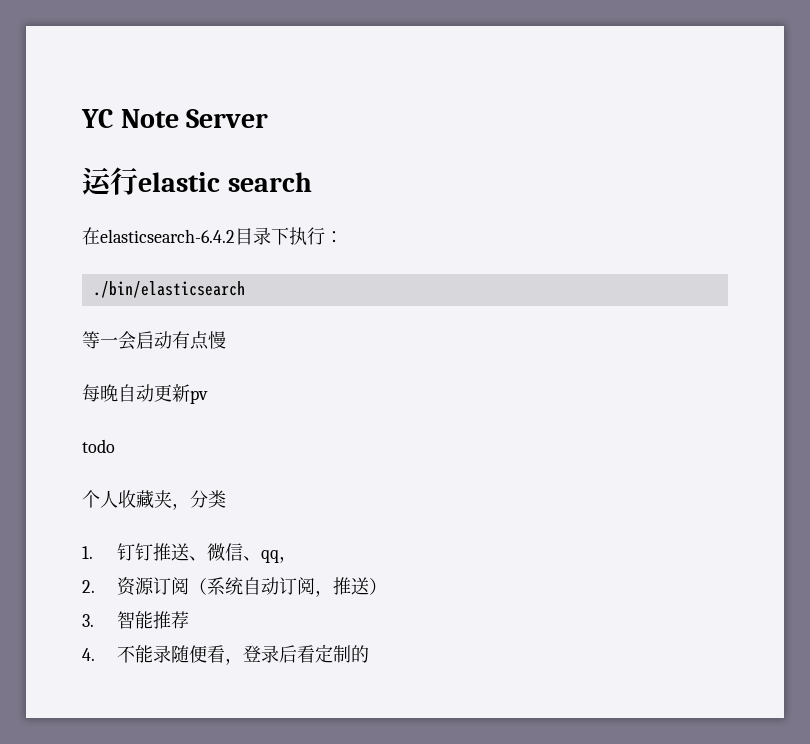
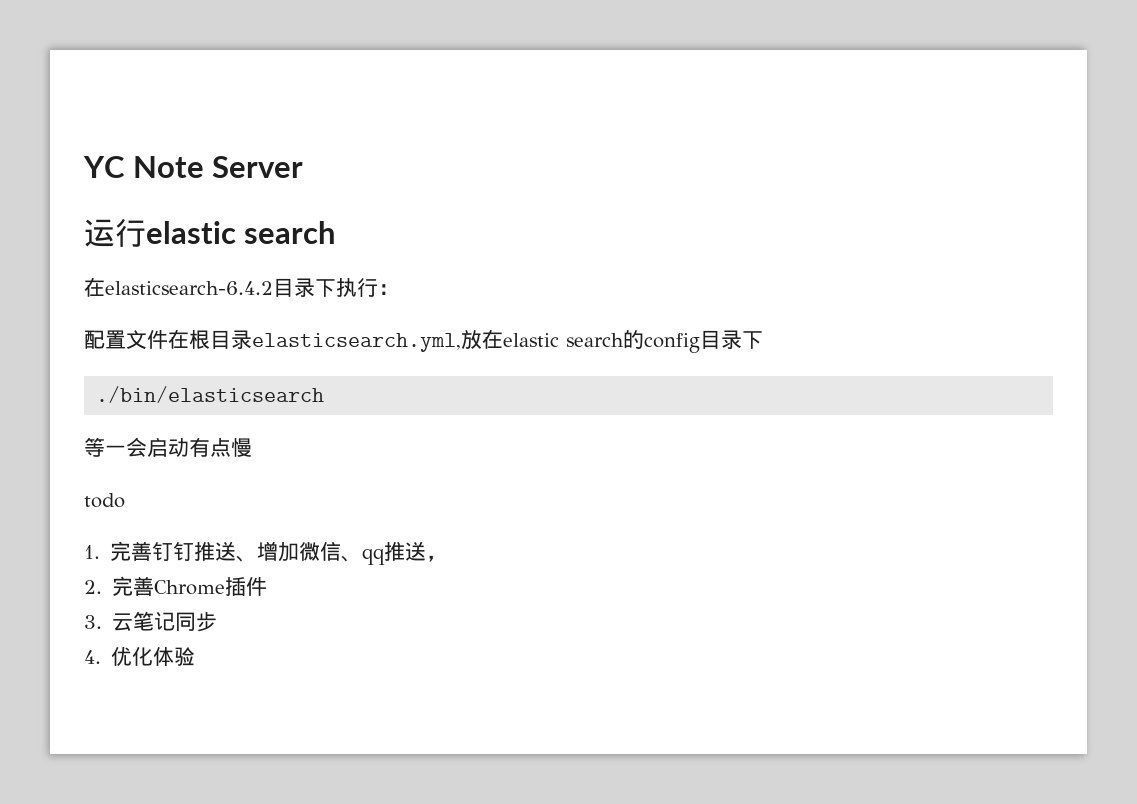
(343, 237) none -> [84,329,763,353] // 配置文件在根目录elasticsearch.yml,放在elastic search的config目录下
[82,384,208,404] [82,439,115,453] [82,490,226,510] 每晚自动更新pv // todo // 个人收藏夹，分类 -> [84,493,125,508] todo
(93, 552) none -> [110,541,153,561] 完善
(207, 558) none -> [257,541,300,562] 增加
(279, 556) none -> [384,541,427,561] 推送
[116,577,387,597] 资源订阅（系统自动订阅，推送） -> [112,576,268,596] 完善Chrome插件
[116,611,189,629] 智能推荐 -> [112,611,218,632] 云笔记同步
[116,644,369,665] 不能录随便看，登录后看定制的 -> [111,647,196,666] 优化体验

